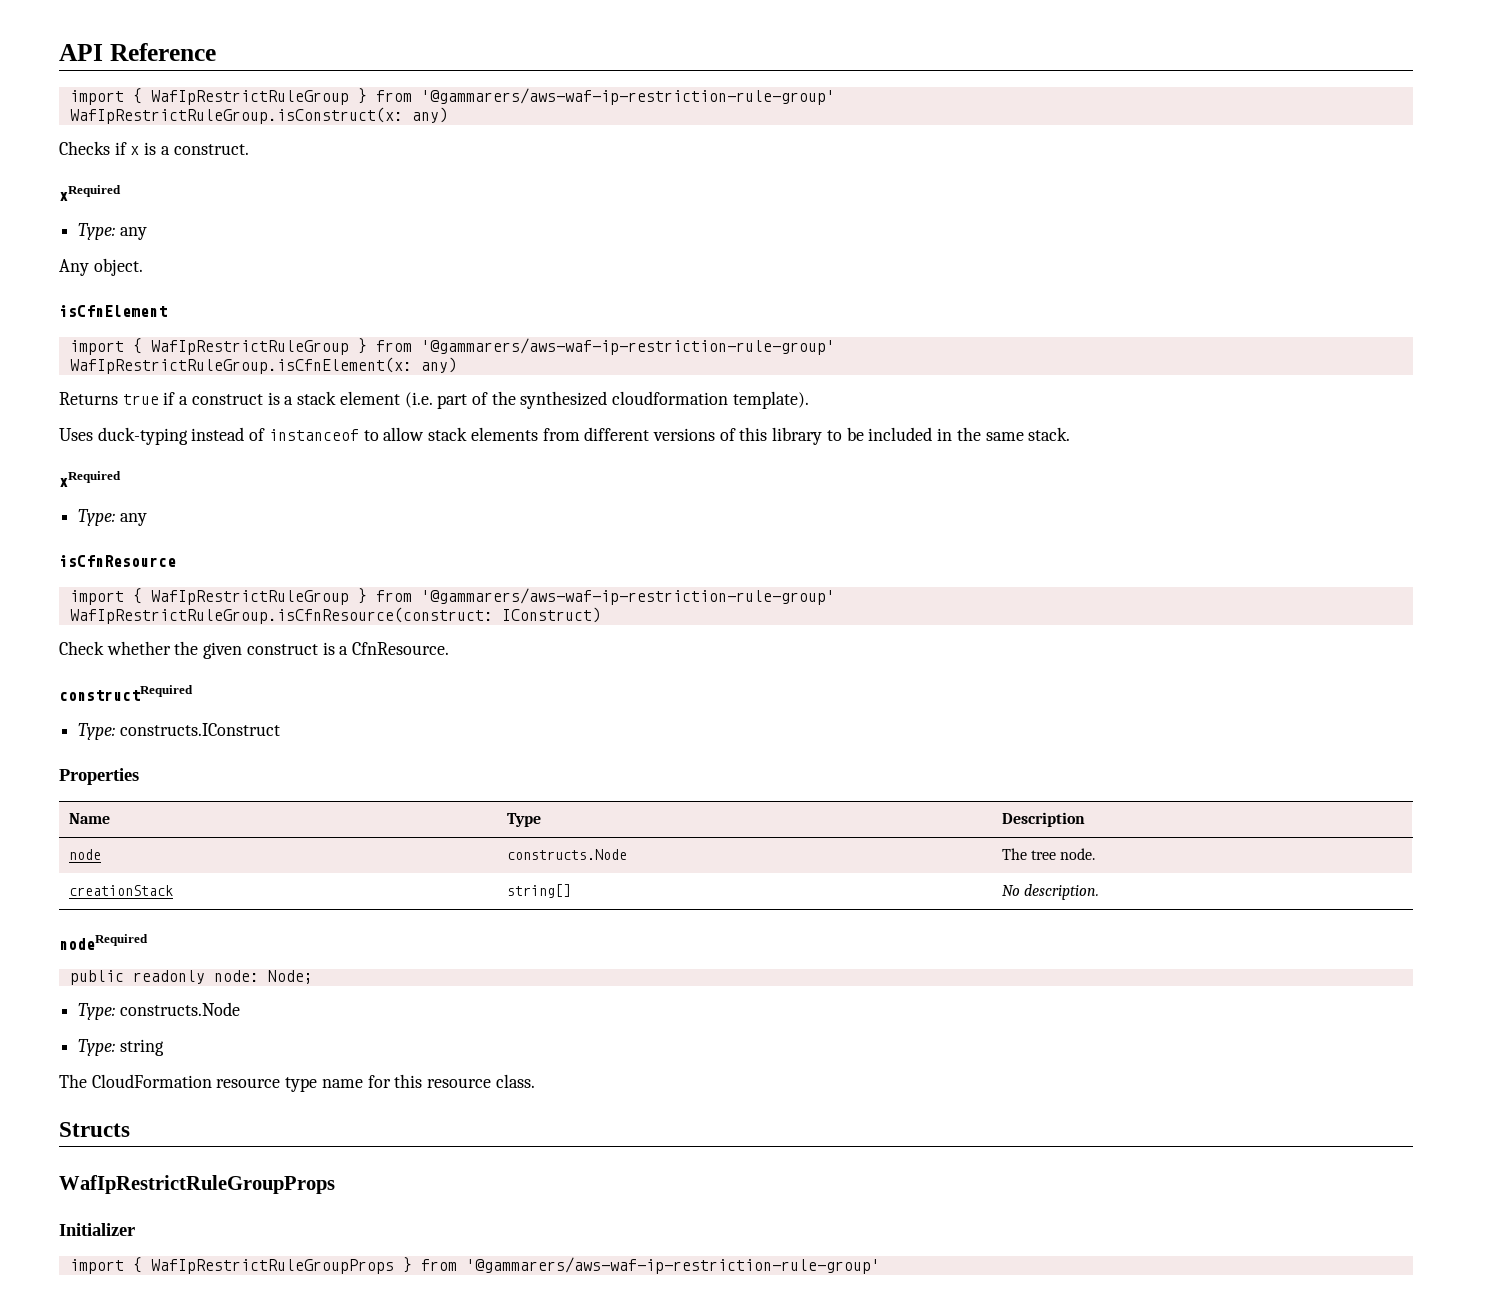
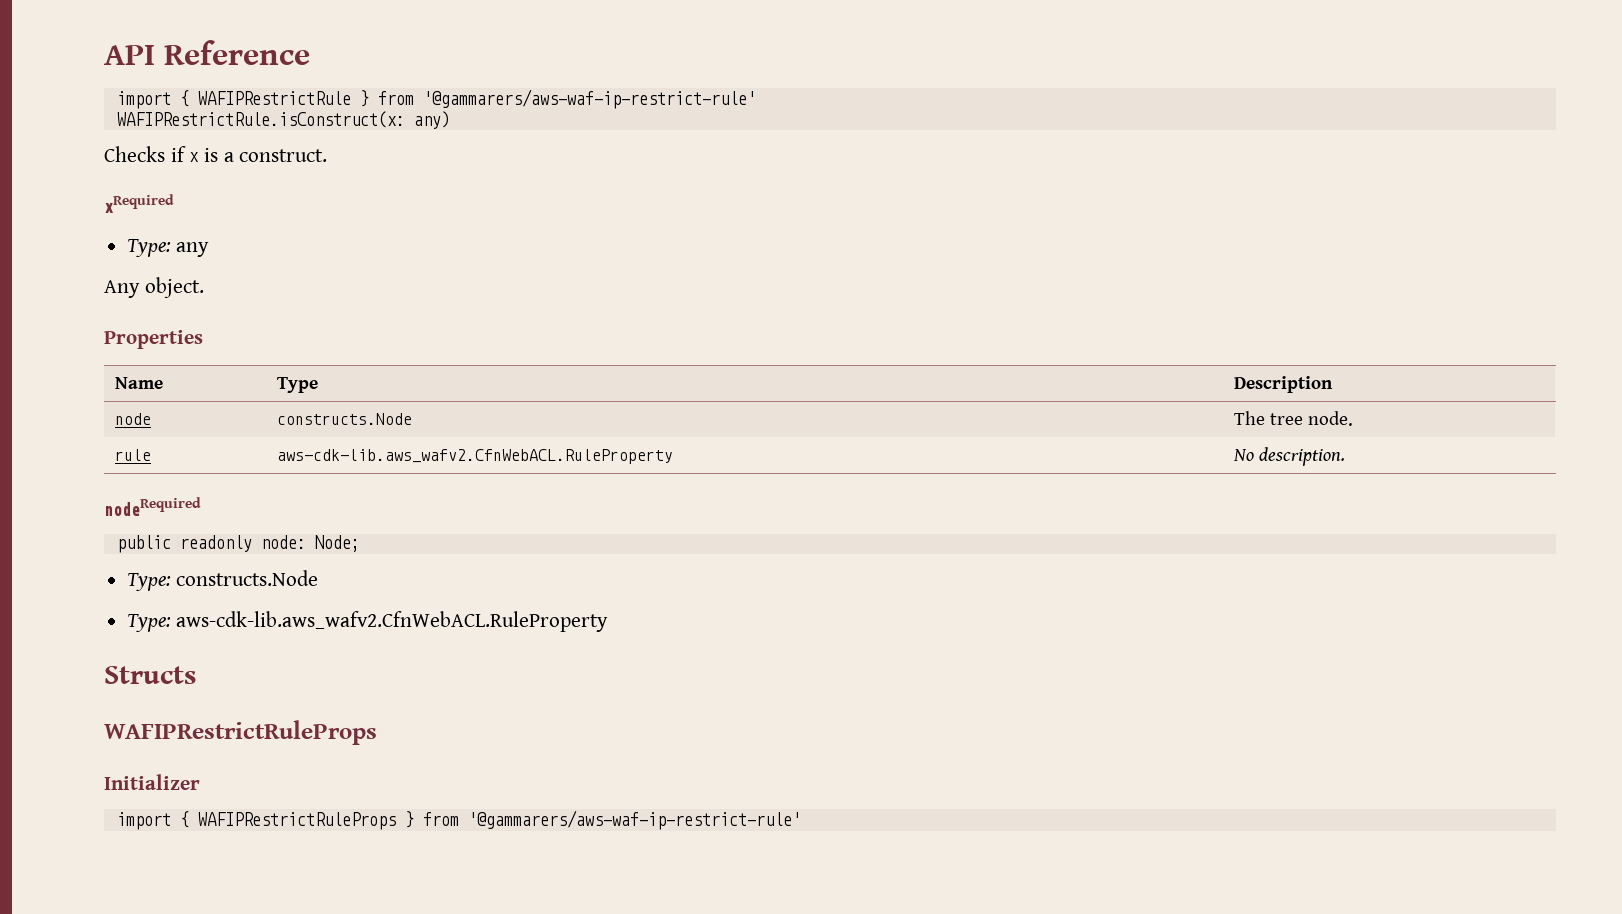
[150,88,835,105] [69,107,403,124] WafIpRestrictRuleGroup } from '@gammarers/aws-waf-ip-restriction-rule-group' // WafIpRestrictRuleGroup.isConstruct(x: -> [197,89,756,109] [116,111,405,128] WAFIPRestrictRule } from '@gammarers/aws-waf-ip-restrict-rule' // WAFIPRestrictRule.isConstruct(x:
[59,305,167,317] [69,338,835,355] [69,357,457,374] [59,391,809,409] [59,427,1071,445] [59,471,121,487] [78,509,147,526] [59,555,176,567] [69,588,835,605] [69,607,601,624] [59,641,450,659] [59,685,193,701] [78,723,280,740] // isCfnElement // import { WafIpRestrictRuleGroup } from '@gammarers/aws-waf-ip-restriction-rule-group' // WafIpRestrictRuleGroup.isCfnElement(x: any) // Returns true if a construct is a stack element (i.e. part of the synthesized cloudformation template). // Uses duck-typing instead of instanceof to allow stack elements from different versions of this library to be included in the same stack. // xRequired // Type: any // isCfnResource // import { WafIpRestrictRuleGroup } from '@gammarers/aws-waf-ip-restriction-rule-group' // WafIpRestrictRuleGroup.isCfnResource(construct: IConstruct) // Check whether the given construct is a CfnResource. // constructRequired // Type: constructs.IConstruct -> (204, 287) none
[68,885,173,896] [506,884,571,898] creationStack | string[] -> [115,449,152,461] [277,449,674,464] rule | aws-cdk-lib.aws_wafv2.CfnWebACL.RuleProperty
[119,1039,164,1056] [59,1074,535,1092] string // The CloudFormation resource type name for this resource class. -> [175,611,608,632] aws-cdk-lib.aws_wafv2.CfnWebACL.RuleProperty
[59,1175,335,1194] WafIpRestrictRuleGroupProps -> [104,720,377,745] WAFIPRestrictRuleProps
[150,1257,880,1274] WafIpRestrictRuleGroupProps } from '@gammarers/aws-waf-ip-restriction-rule-group' -> [197,810,801,830] WAFIPRestrictRuleProps } from '@gammarers/aws-waf-ip-restrict-rule'

